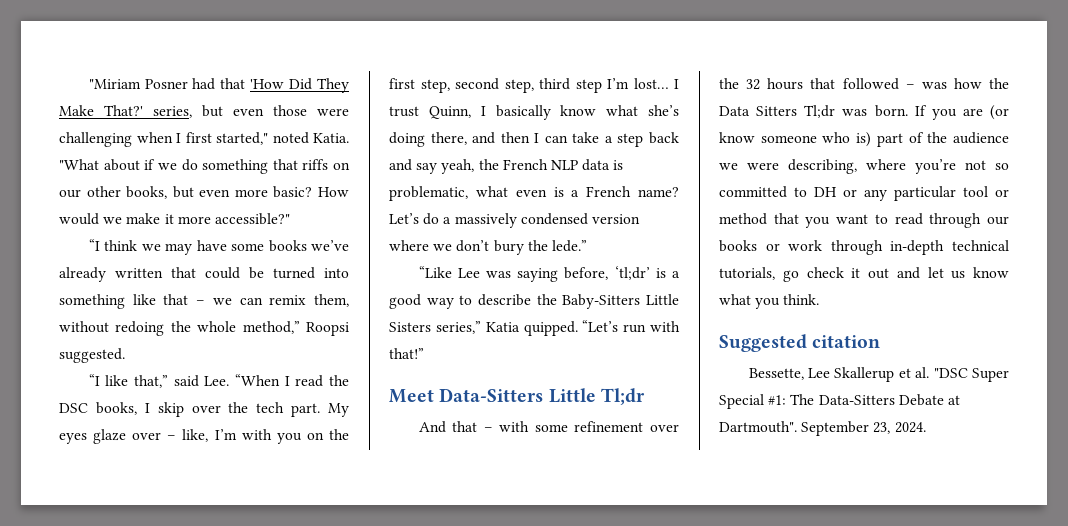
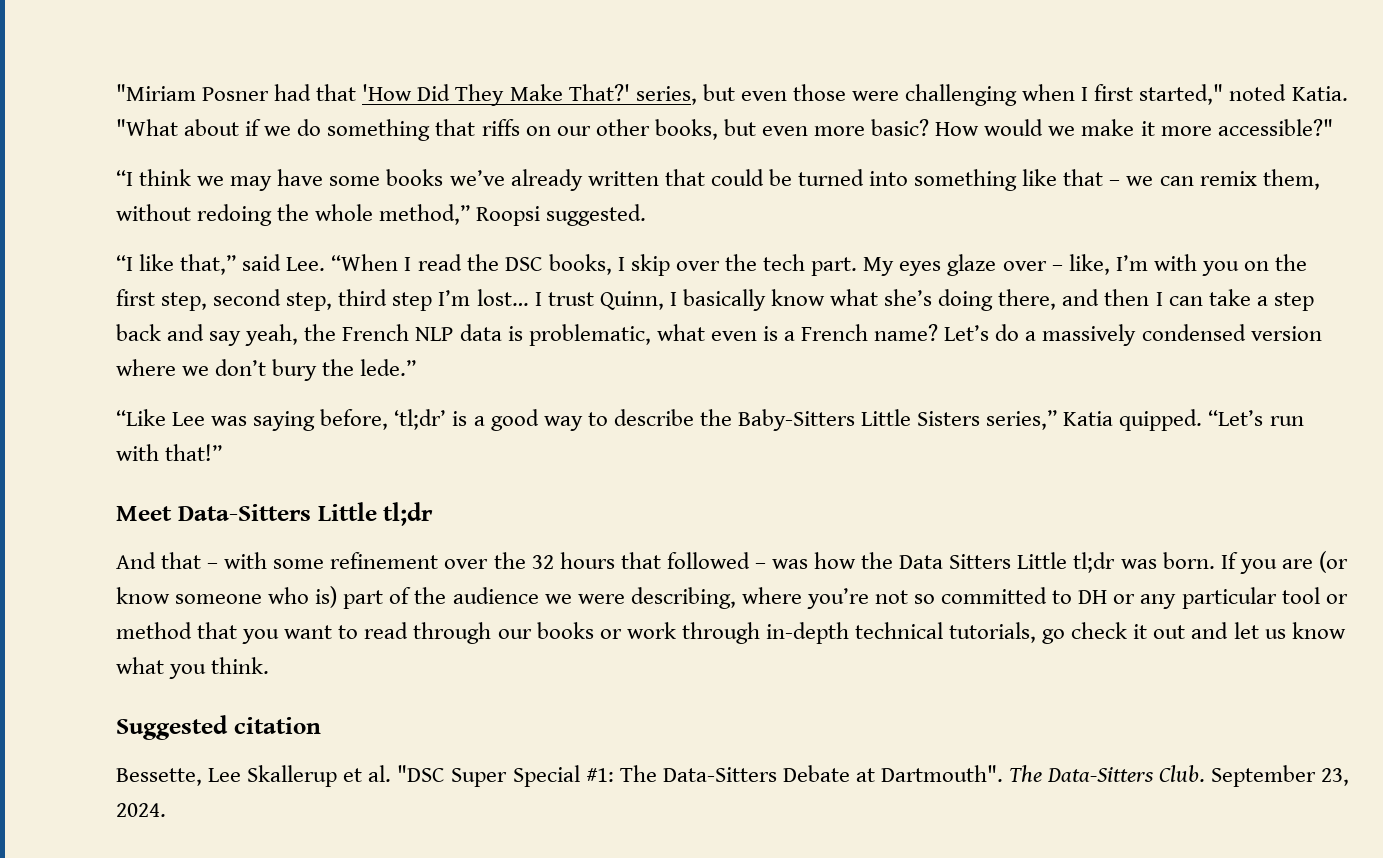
[600,388,645,405] Tl;dr -> [383,502,434,526] tl;dr
[804,105,836,118] Tl;dr -> [1017,552,1116,573] Little tl;dr
(797, 427) none -> [1009,765,1206,782] The Data-Sitters Club.

